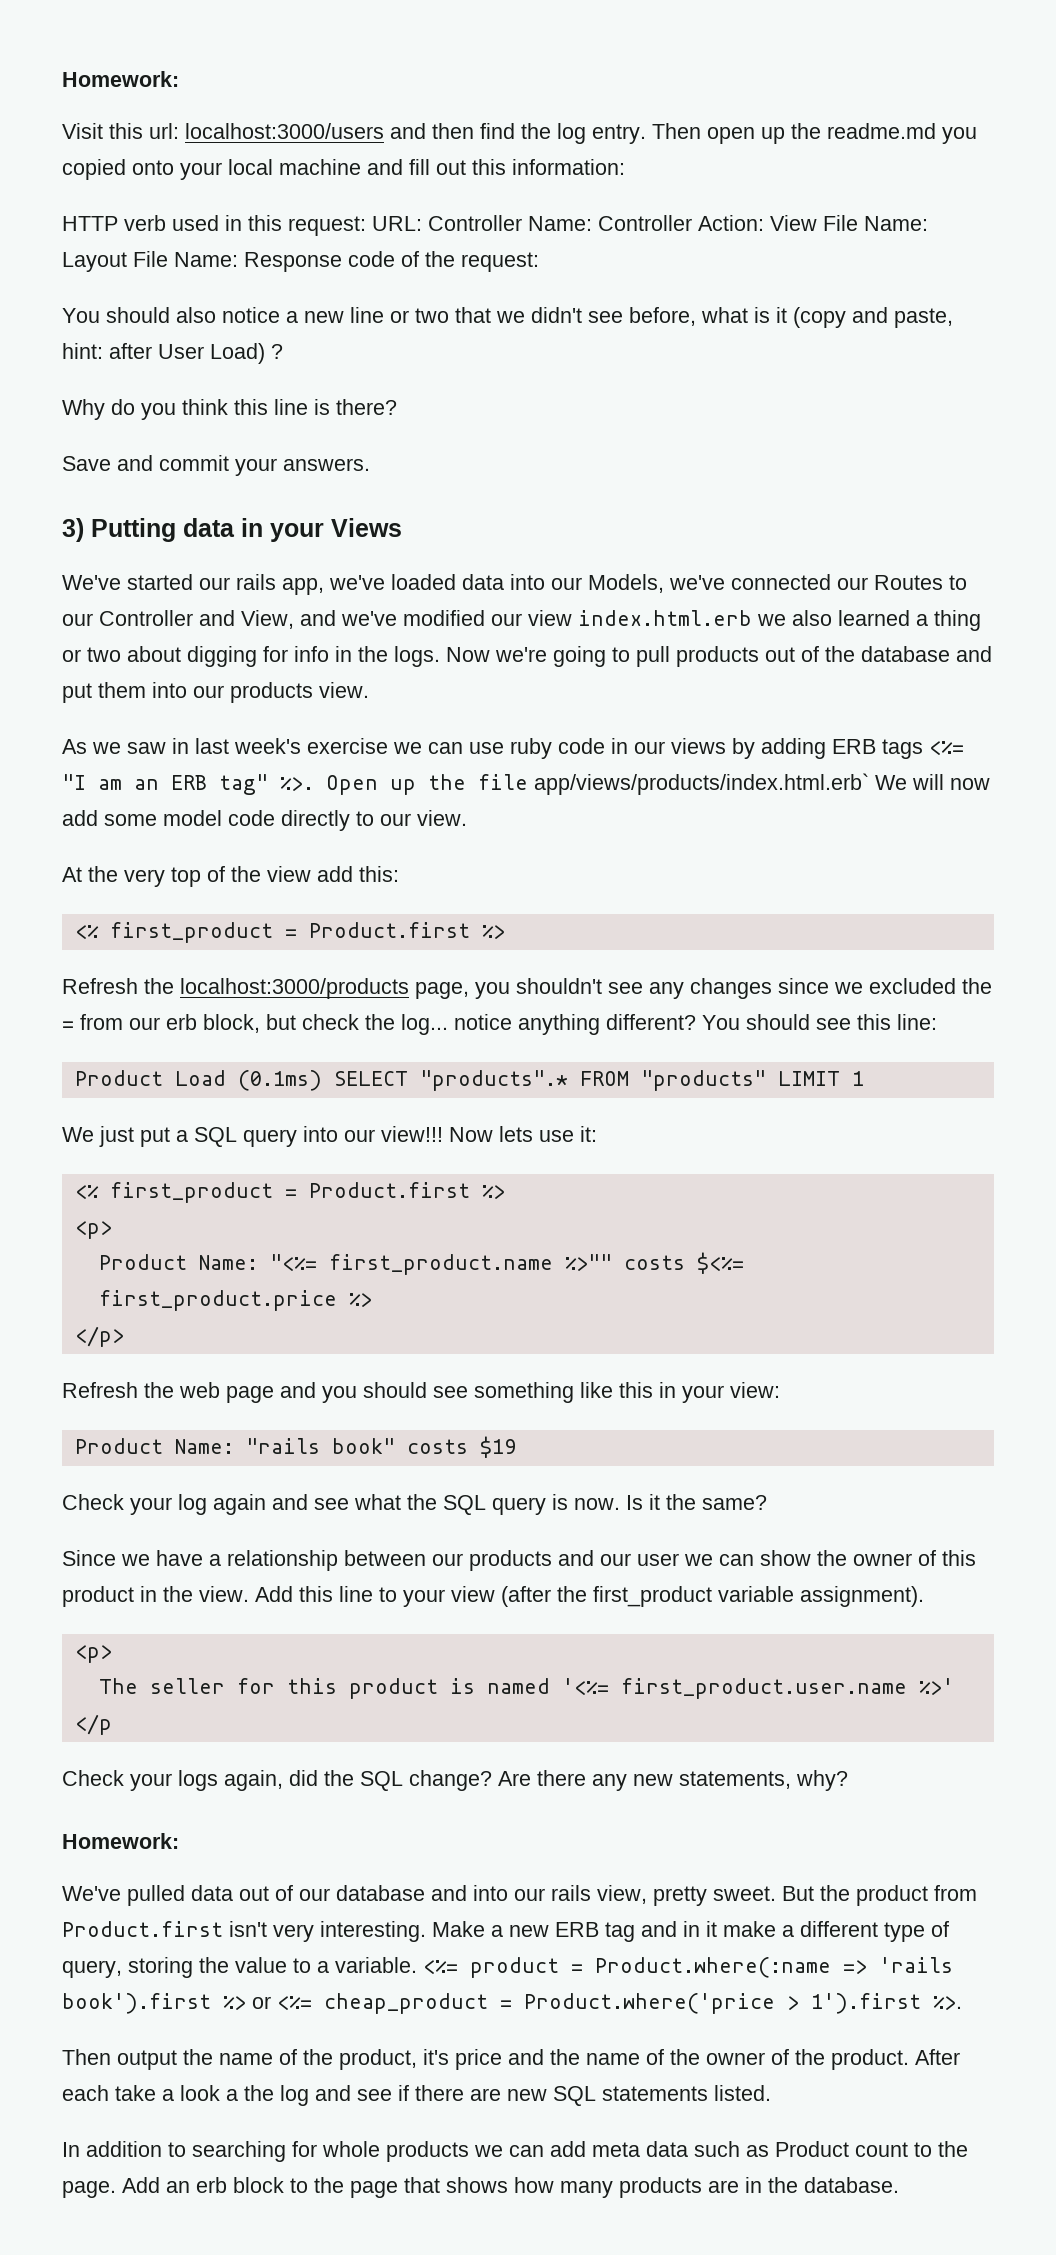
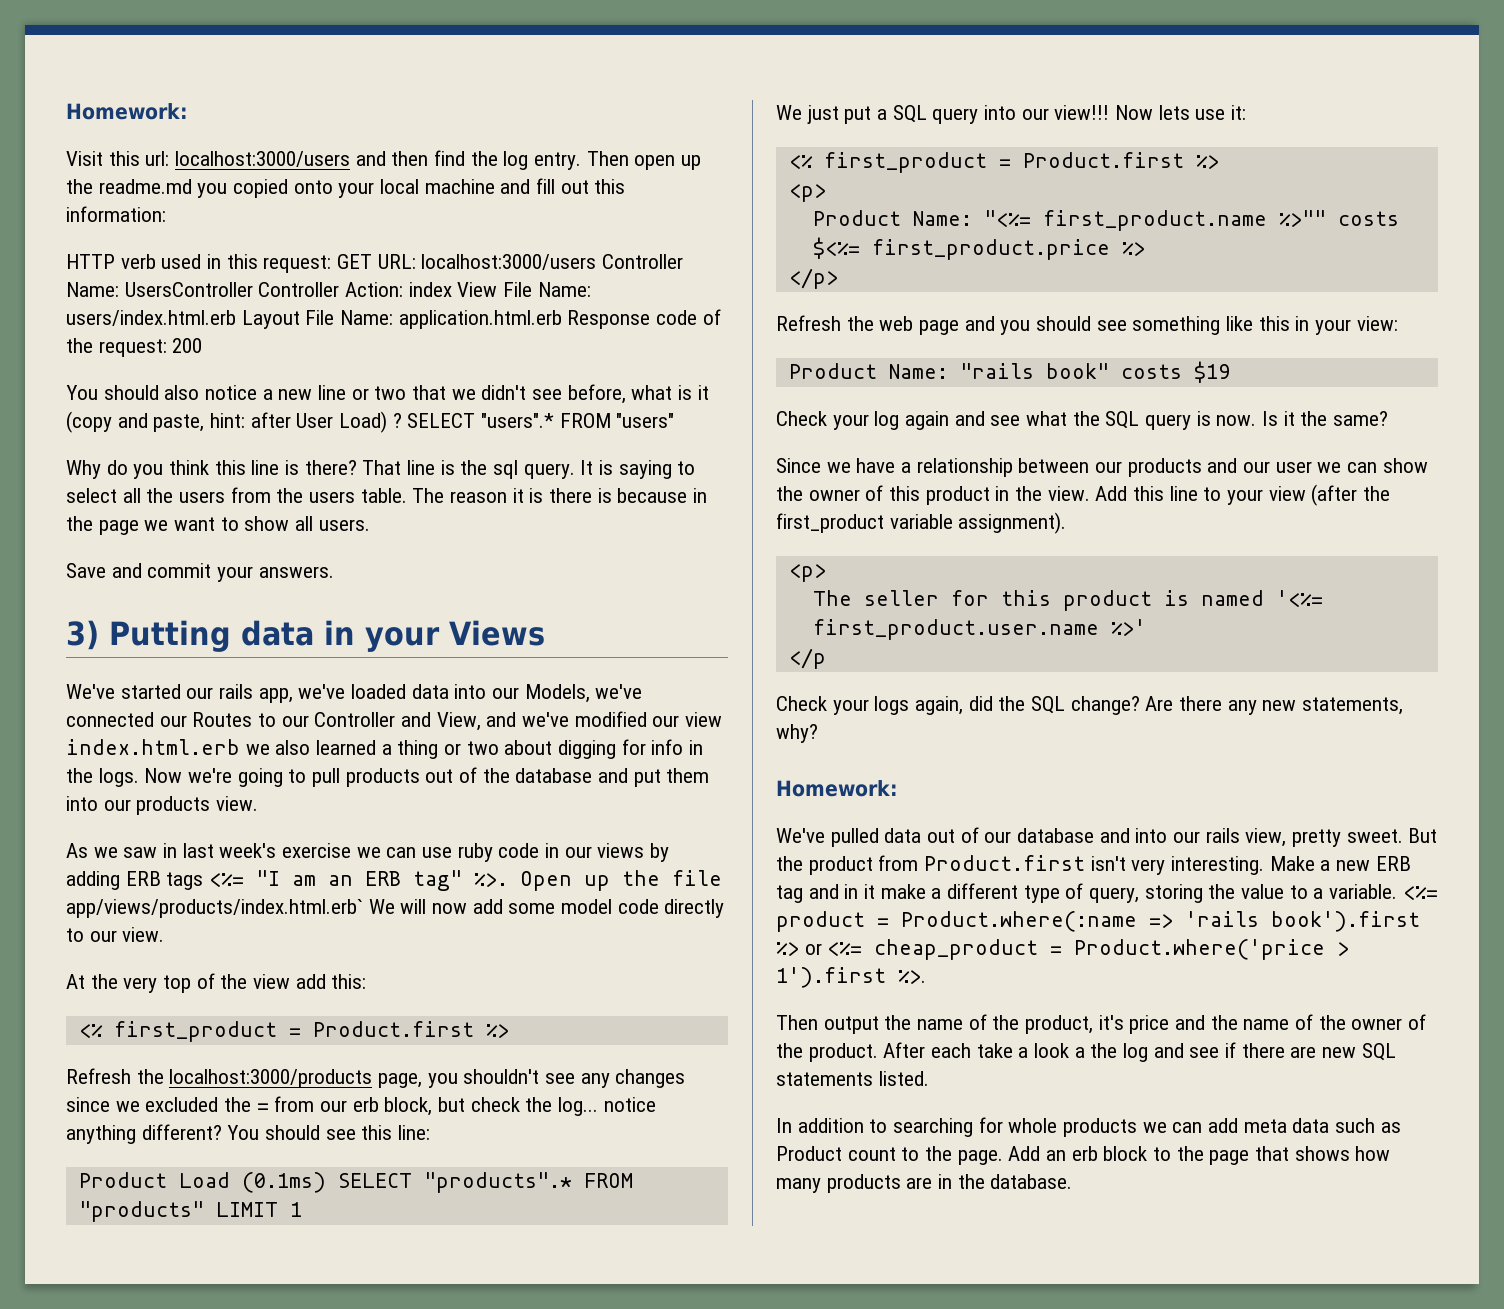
[372,216,422,231] URL: -> [337,254,597,270] GET URL: localhost:3000/users
(592, 223) none -> [124,282,253,297] UsersController
(764, 223) none -> [408,282,452,297] index
(928, 223) none -> [66,310,236,326] users/index.html.erb
(238, 259) none -> [398,310,562,329] application.html.erb
(539, 262) none -> [172,338,203,353] 200
(283, 351) none -> [407,413,675,428] SELECT "users".* FROM "users"
(397, 407) none -> [362,460,696,479] [66,487,708,503] [66,516,370,535] That line is the sql query. It is saying to select all the users from the users table. The reason it is there is because in the page we want to show all users.

